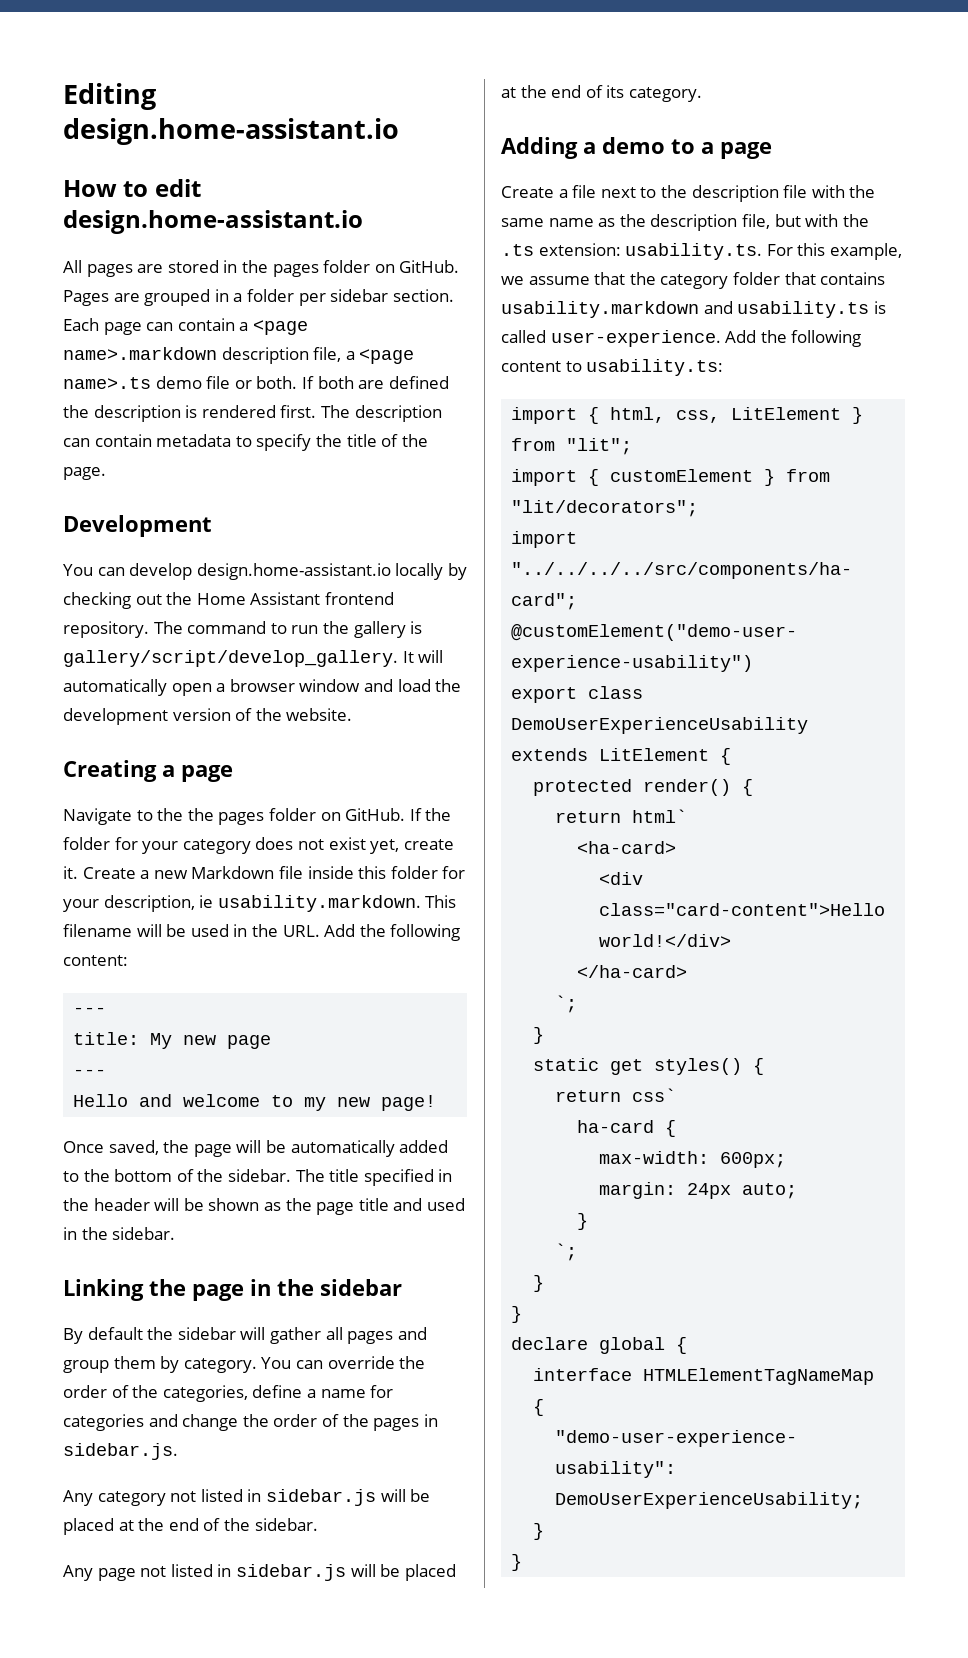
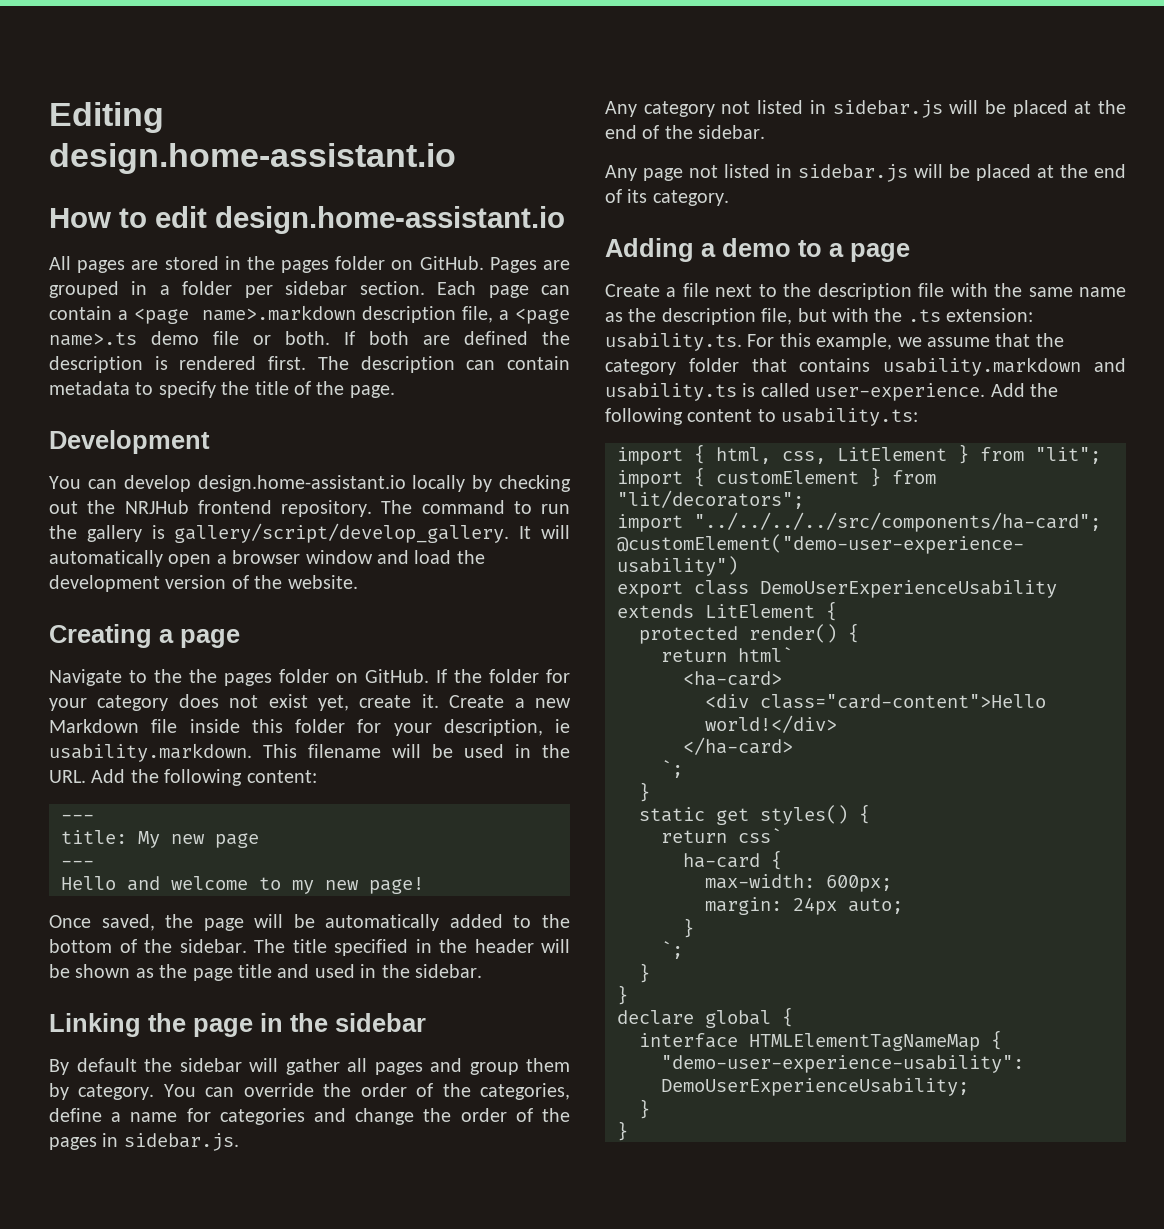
[196,592,321,605] Home Assistant -> [124,500,189,514] NRJHub

